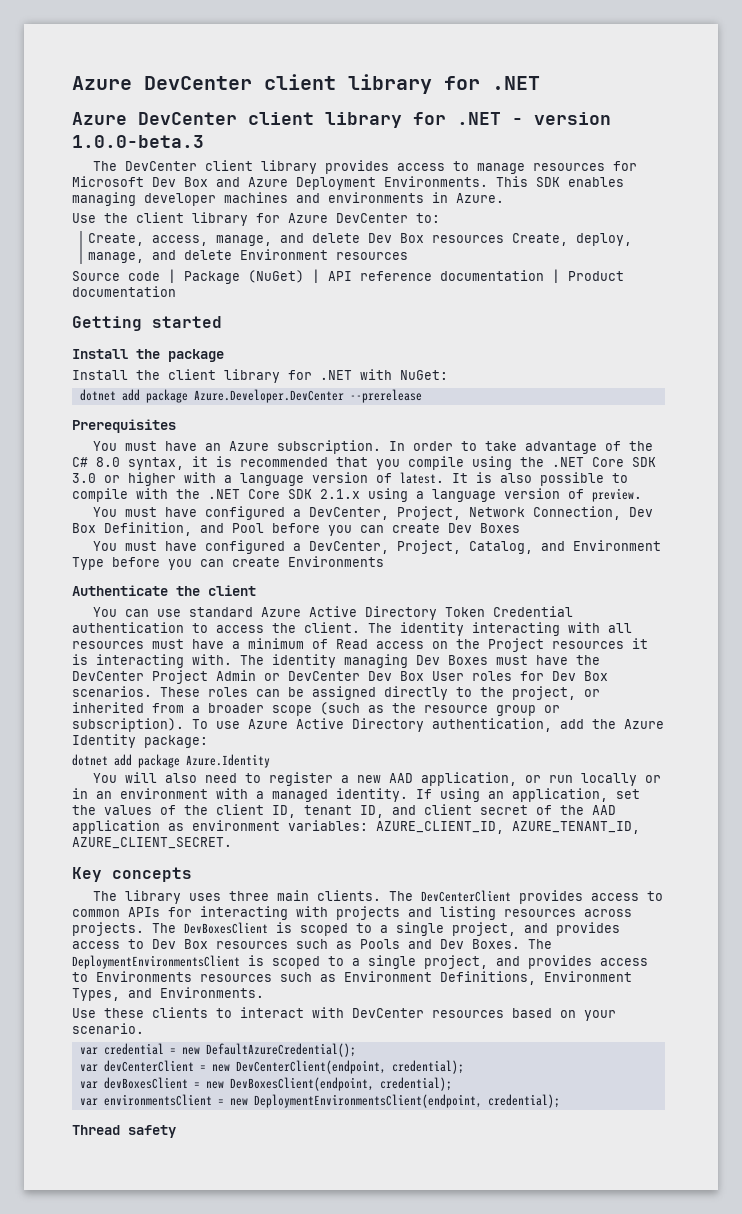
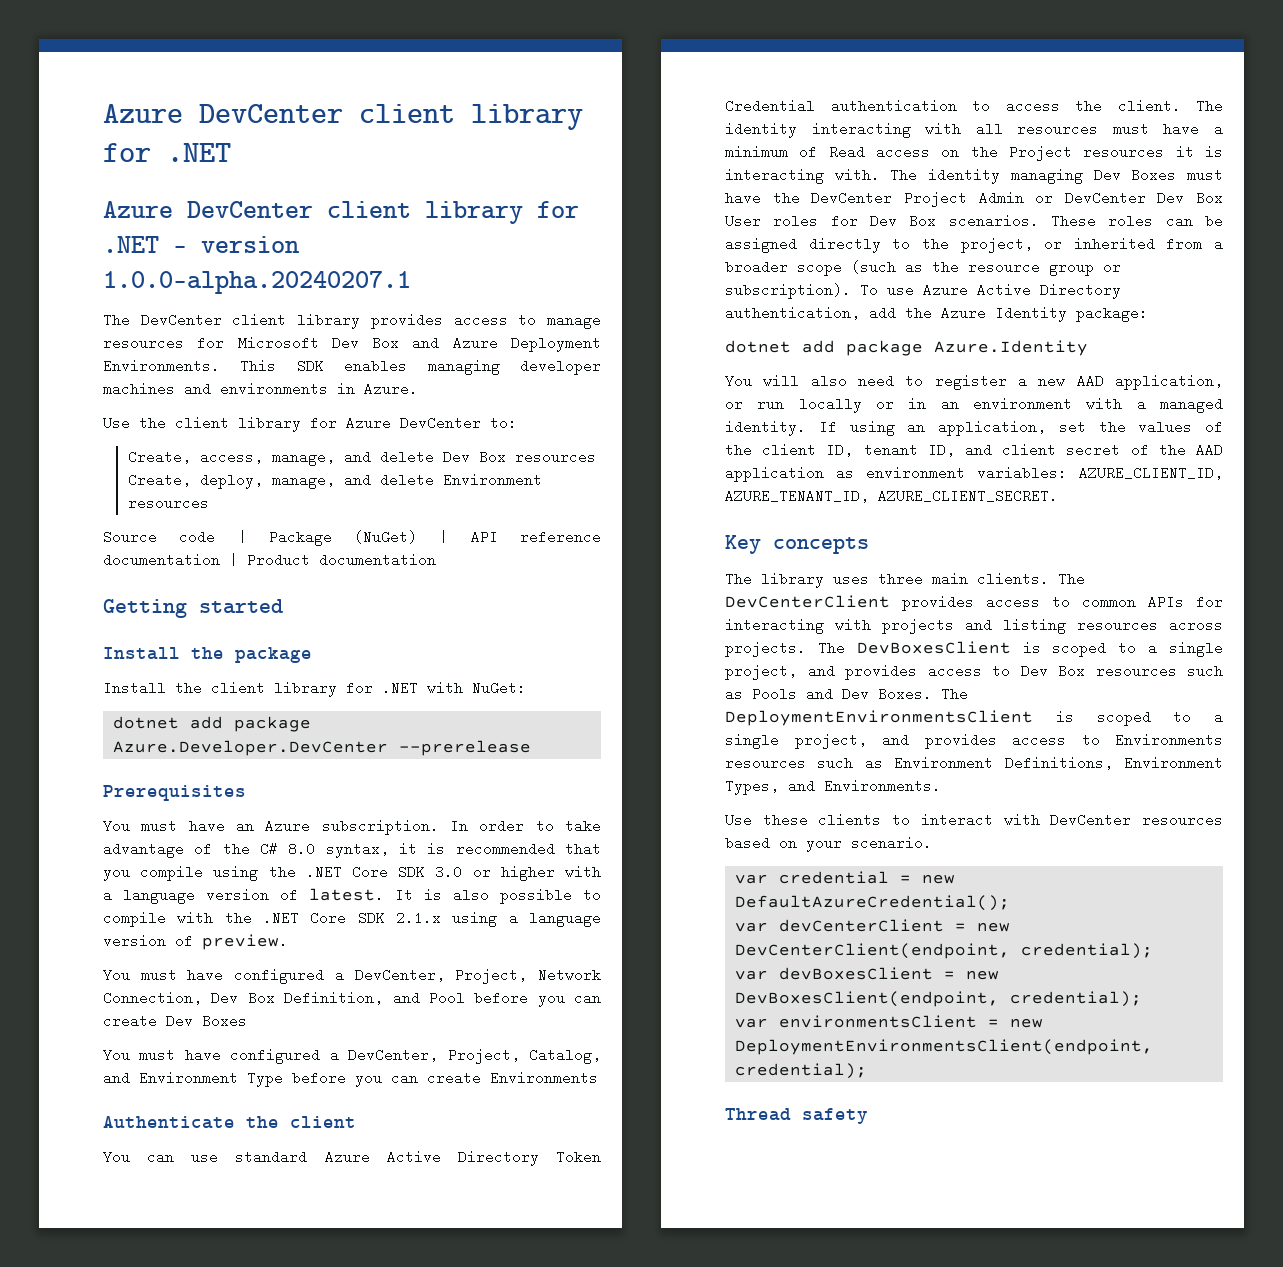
[72,135,204,148] 1.0.0-beta.3 -> [103,271,411,294] 1.0.0-alpha.20240207.1

